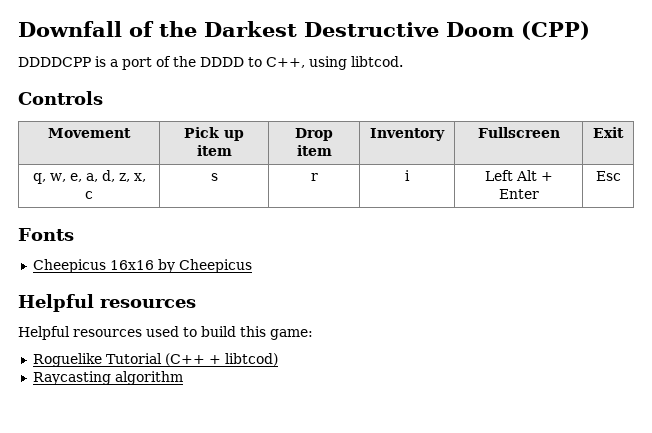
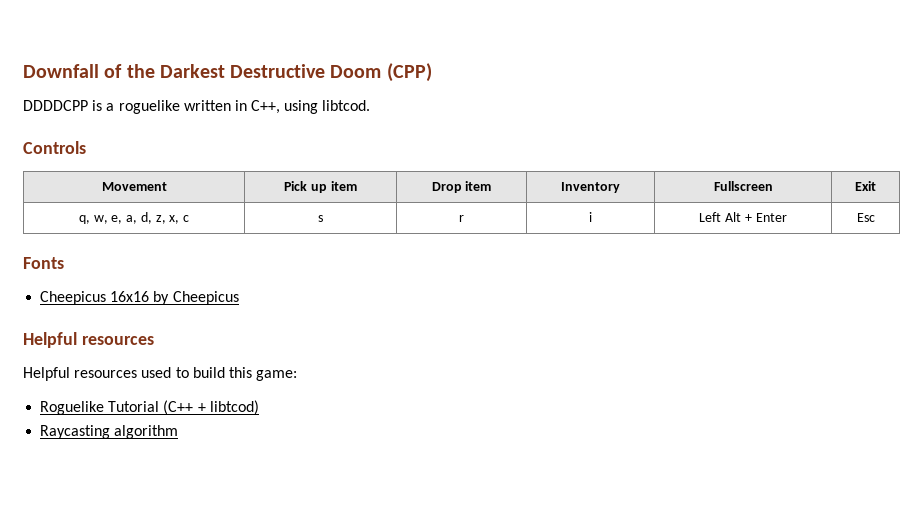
[122,56,262,70] port of the DDDD to -> [118,100,247,114] roguelike written in

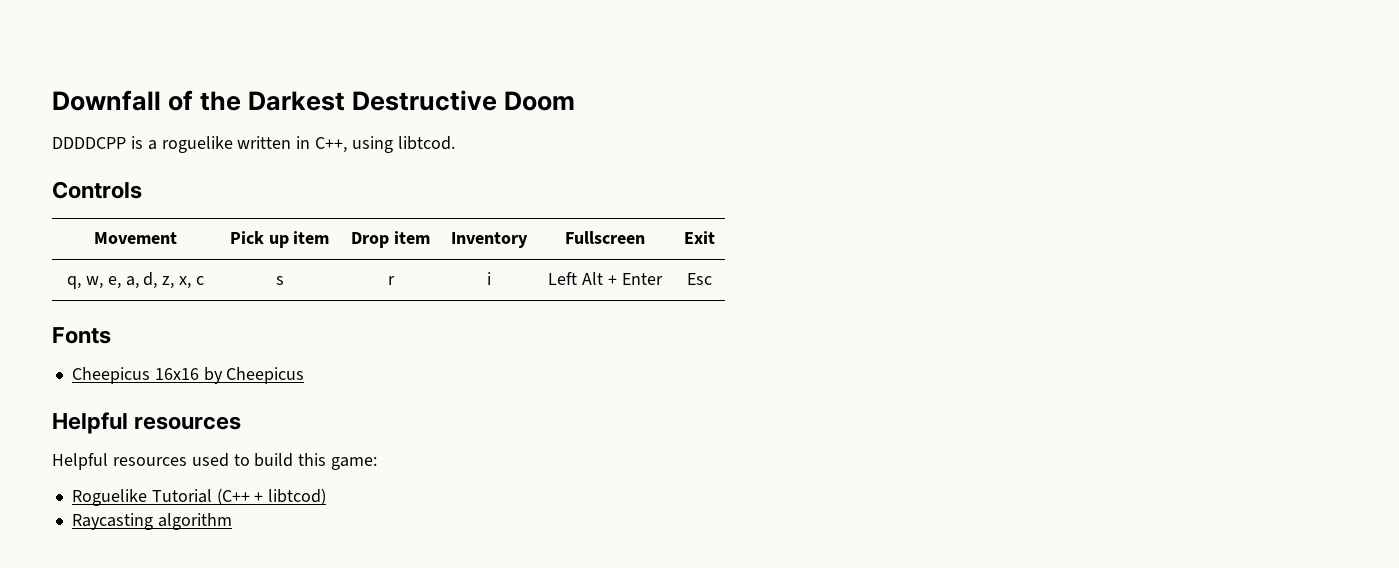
[386,63,432,82] (CPP) -> (576, 101) none

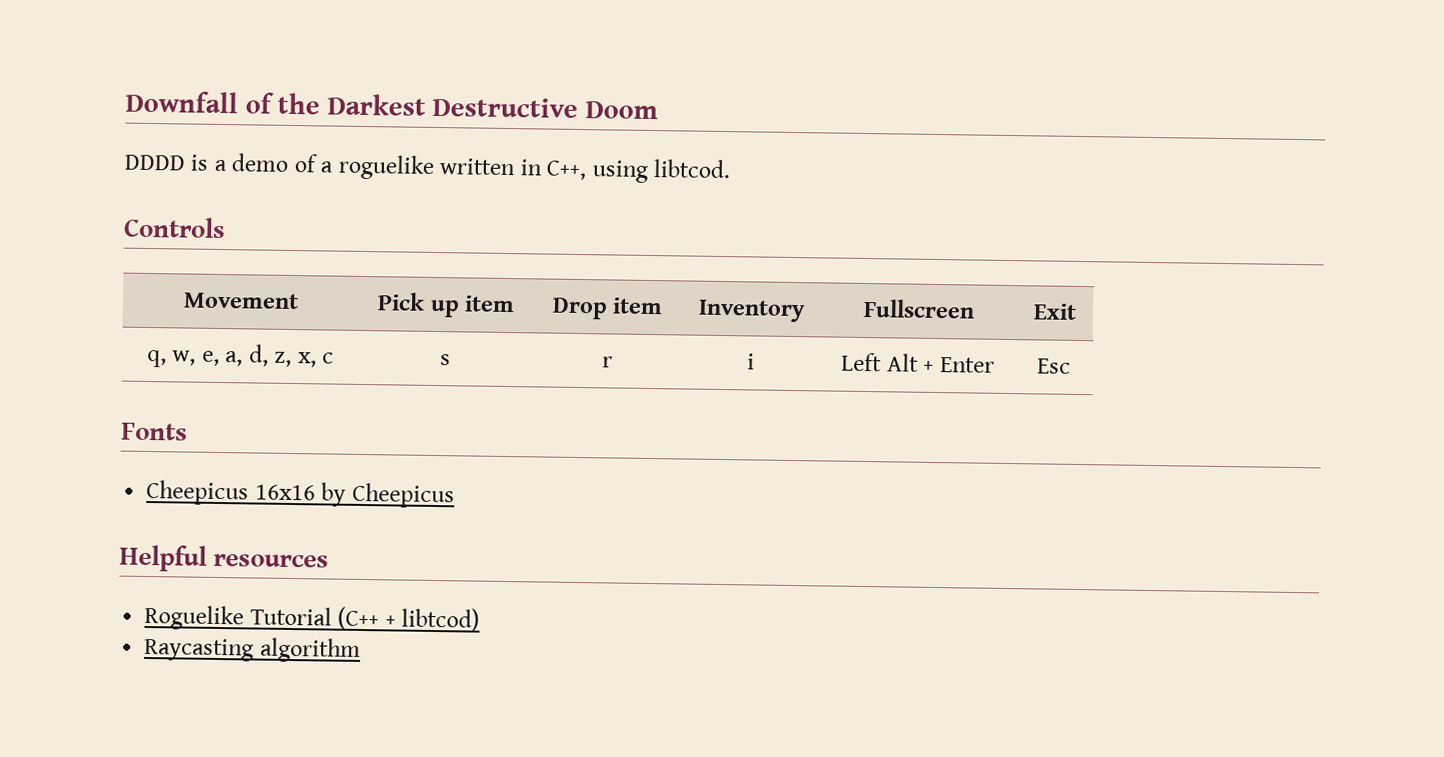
[52,137,126,149] DDDDCPP -> [124,154,186,171] DDDD
(157, 145) none -> [231,153,334,173] demo of a
[52,453,378,470] // Helpful resources used to build this game: -> (330, 560) none

